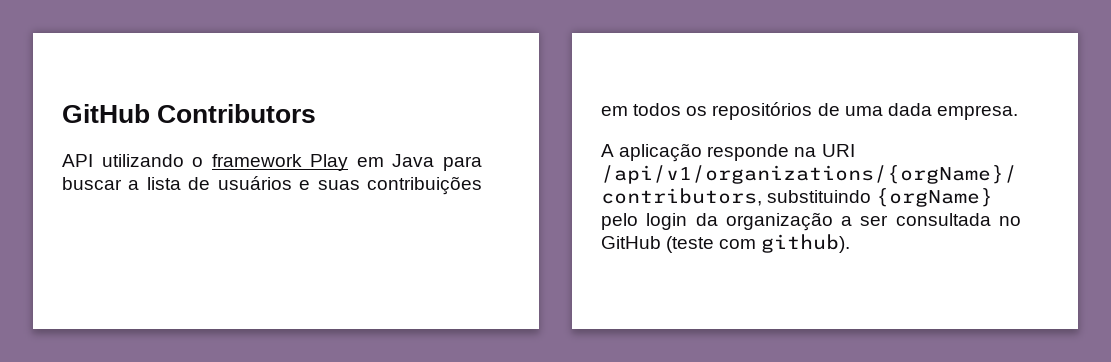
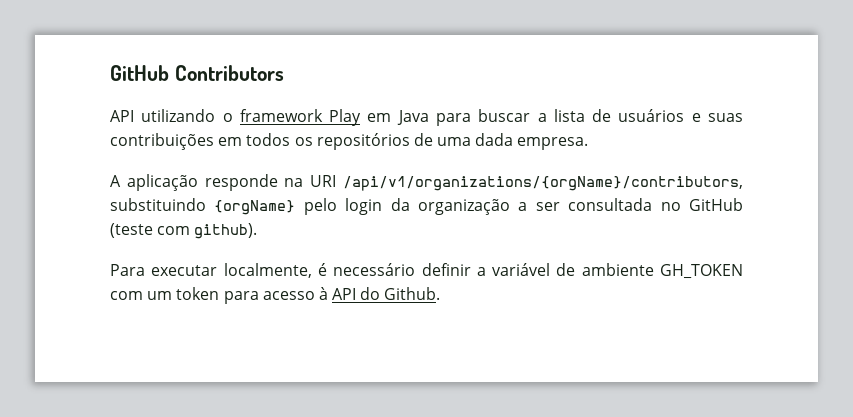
(851, 243) none -> [110,263,743,279] [110,287,441,304] // Para executar localmente, é necessário definir a variável de ambiente GH_TOKEN com um token para acesso à API do Github.

